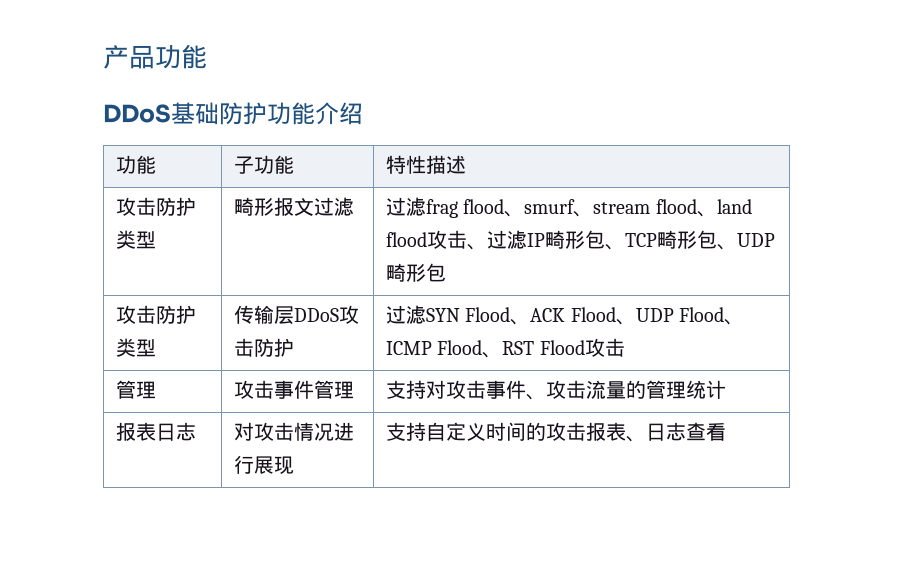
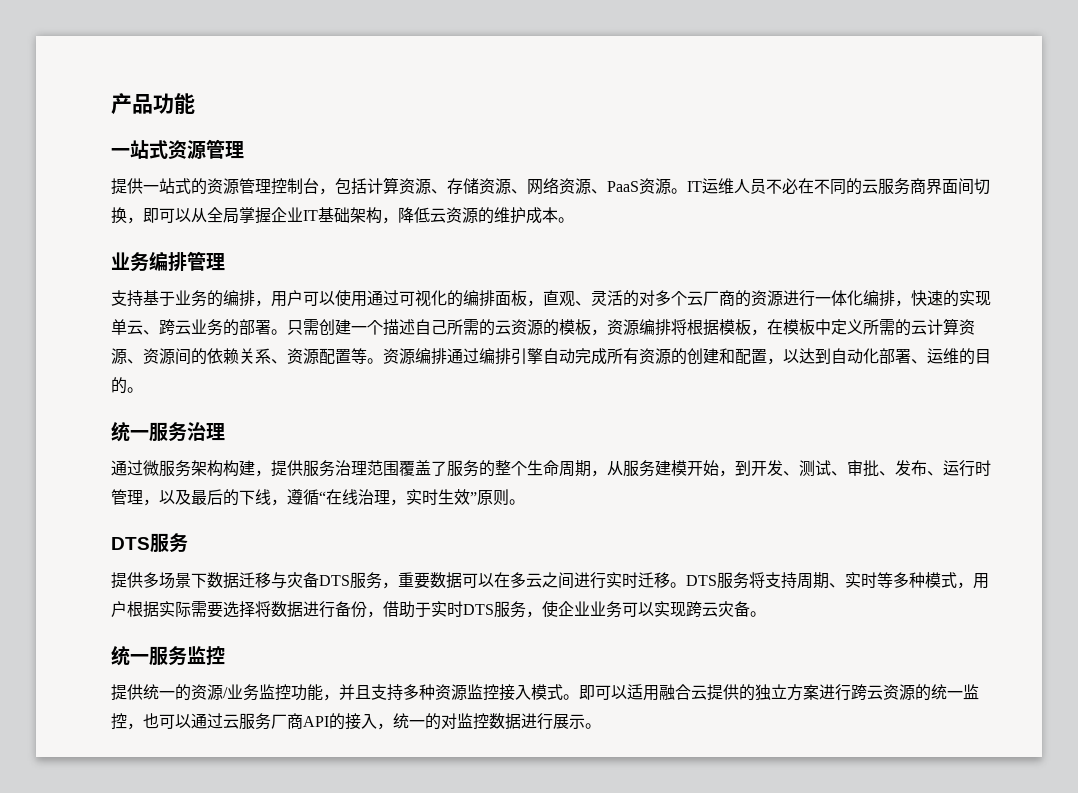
[103,102,363,125] [115,155,156,174] [233,155,294,174] [385,155,466,174] [115,197,196,216] [115,230,156,249] [233,197,354,216] [385,197,752,218] [385,230,775,250] [385,263,446,282] [115,305,196,324] [115,338,156,357] [233,305,359,325] [233,338,294,357] [385,305,744,325] [385,338,625,358] [115,380,156,399] [233,380,354,399] [385,380,726,400] [115,422,196,441] [233,422,354,441] [233,455,294,475] [385,422,726,442] DDoS基础防护功能介绍 // 功能 | 子功能 | 特性描述 // 攻击防护类型 | 畸形报文过滤 | 过滤frag flood、smurf、stream flood、land flood攻击、过滤IP畸形包、TCP畸形包、UDP畸形包 // 攻击防护类型 | 传输层DDoS攻击防护 | 过滤SYN Flood、ACK Flood、UDP Flood、ICMP Flood、RST Flood攻击 // 管理 | 攻击事件管理 | 支持对攻击事件、攻击流量的管理统计 // 报表日志 | 对攻击情况进行展现 | 支持自定义时间的攻击报表、日志查看 -> [111,139,244,159] [111,177,990,195] [111,207,574,224] [111,251,225,272] [111,290,991,307] [111,318,975,336] [111,348,991,365] [111,377,143,394] [111,421,225,442] [111,460,991,477] [111,489,525,506] [111,533,188,553] [111,572,989,589] [111,601,766,618] [111,645,225,666] [111,684,979,701] [111,713,601,730] 一站式资源管理 // 提供一站式的资源管理控制台，包括计算资源、存储资源、网络资源、PaaS资源。IT运维人员不必在不同的云服务商界面间切换，即可以从全局掌握企业IT基础架构，降低云资源的维护成本。 // 业务编排管理 // 支持基于业务的编排，用户可以使用通过可视化的编排面板，直观、灵活的对多个云厂商的资源进行一体化编排，快速的实现单云、跨云业务的部署。只需创建一个描述自己所需的云资源的模板，资源编排将根据模板，在模板中定义所需的云计算资源、资源间的依赖关系、资源配置等。资源编排通过编排引擎自动完成所有资源的创建和配置，以达到自动化部署、运维的目的。 // 统一服务治理 // 通过微服务架构构建，提供服务治理范围覆盖了服务的整个生命周期，从服务建模开始，到开发、测试、审批、发布、运行时管理，以及最后的下线，遵循“在线治理，实时生效”原则。 // DTS服务 // 提供多场景下数据迁移与灾备DTS服务，重要数据可以在多云之间进行实时迁移。DTS服务将支持周期、实时等多种模式，用户根据实际需要选择将数据进行备份，借助于实时DTS服务，使企业业务可以实现跨云灾备。 // 统一服务监控 // 提供统一的资源/业务监控功能，并且支持多种资源监控接入模式。即可以适用融合云提供的独立方案进行跨云资源的统一监控，也可以通过云服务厂商API的接入，统一的对监控数据进行展示。

